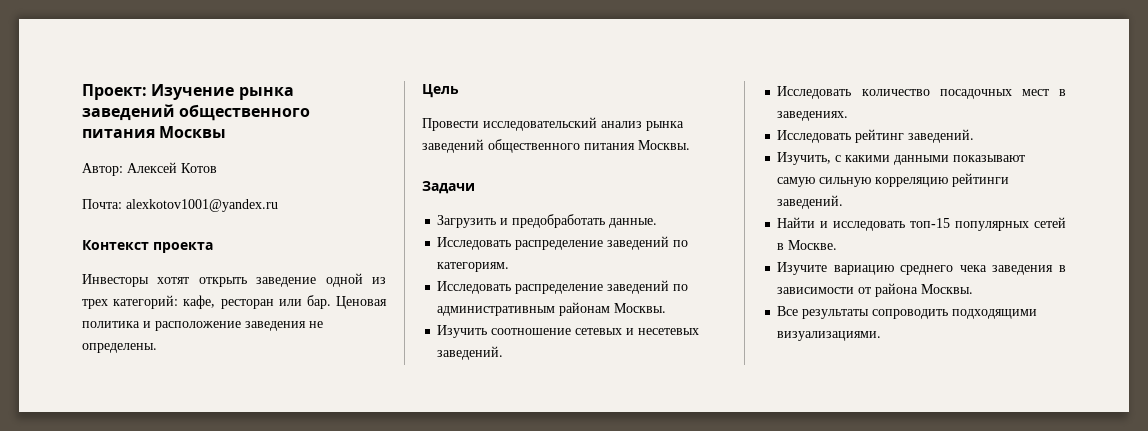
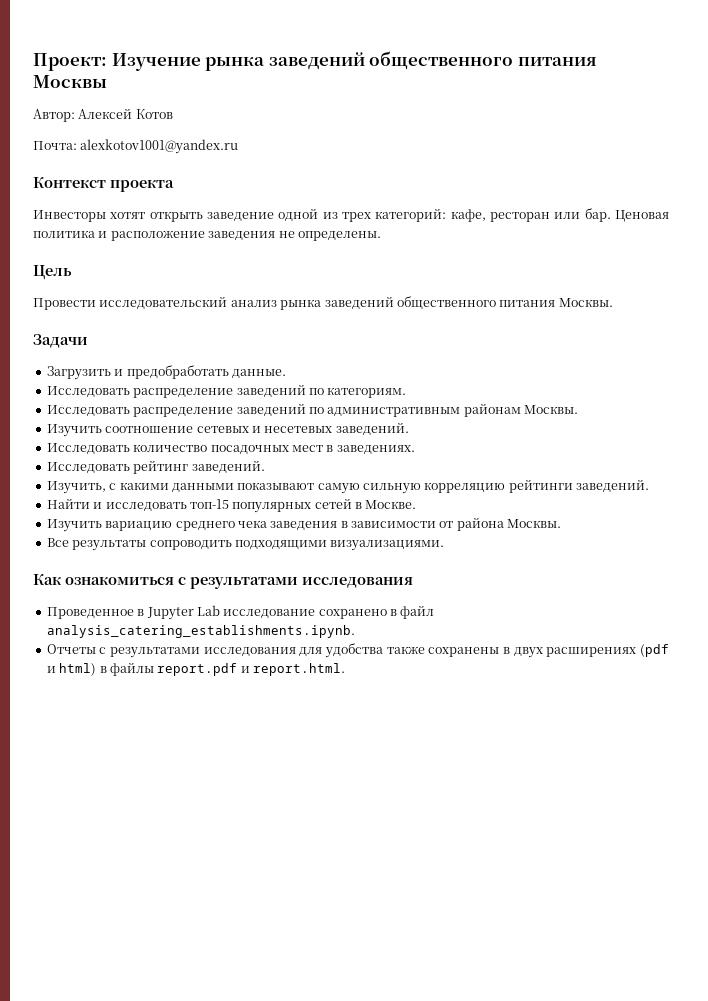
[777,262,828,275] Изучите -> [46,519,102,532] Изучить
(882, 336) none -> [33,574,413,589] [46,605,435,620] [46,625,355,638] [46,643,670,658] [46,662,345,676] // Как ознакомиться с результатами исследования // Проведенное в Jupyter Lab исследование сохранено в файл analysis_catering_establishments.ipynb. // Отчеты с результатами исследования для удобства также сохранены в двух расширениях (pdf и html) в файлы report.pdf и report.html.

